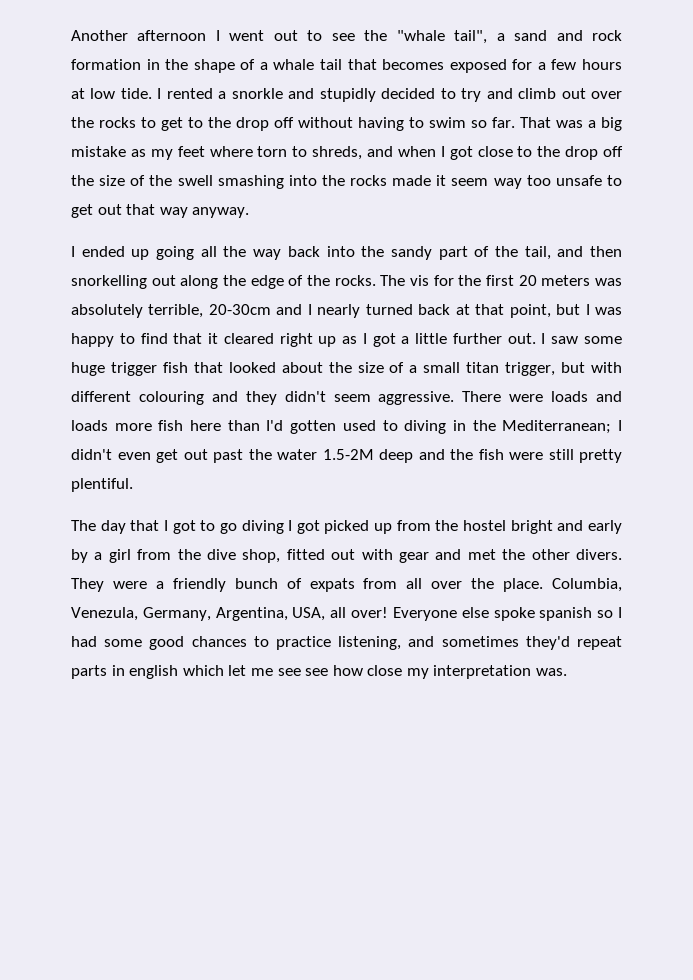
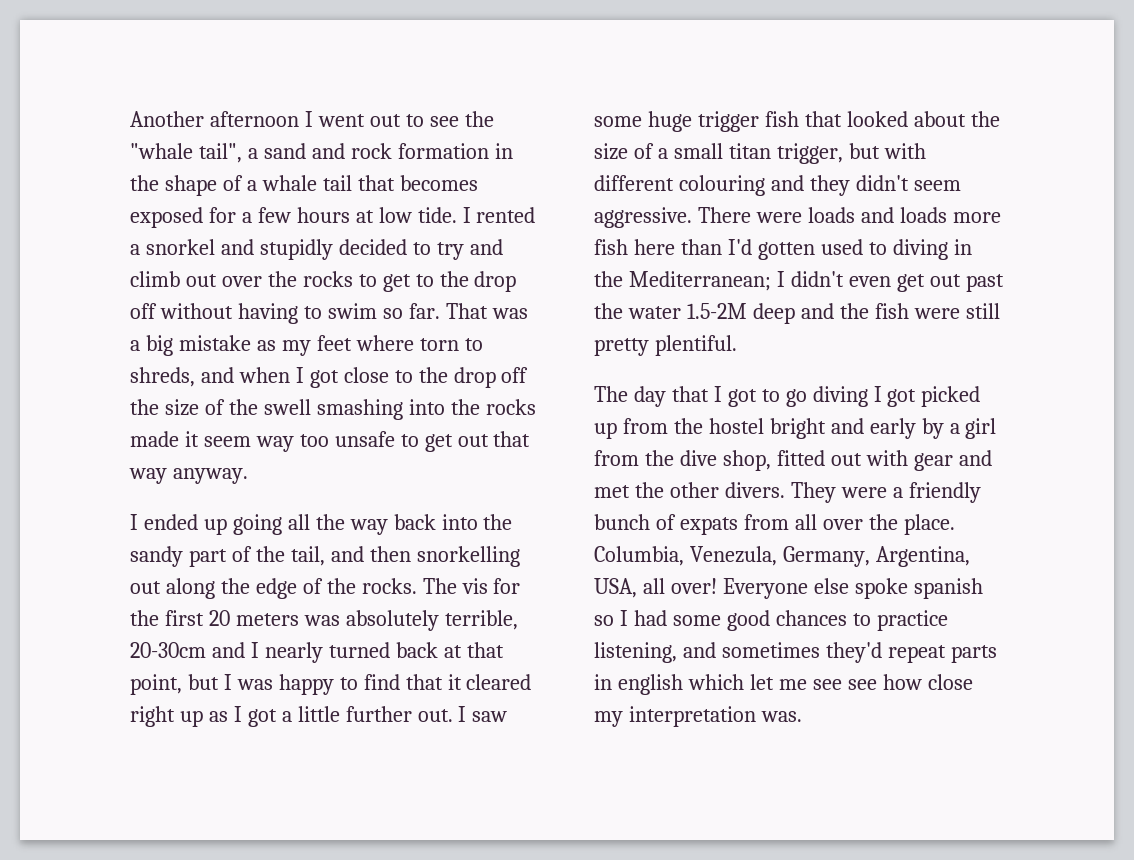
[231,88,283,99] snorkle -> [145,239,215,255] snorkel

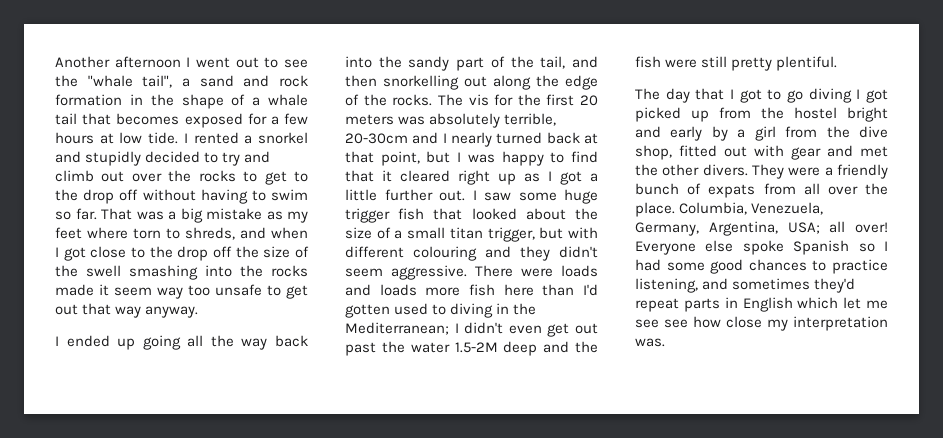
[689,546,777,566] Venezula, -> [751,202,824,215] Venezuela,
[594,578,637,598] USA, -> [787,222,820,234] USA;
[913,578,983,599] spanish -> [793,240,850,255] Spanish
[617,674,683,695] english -> [742,297,793,312] English

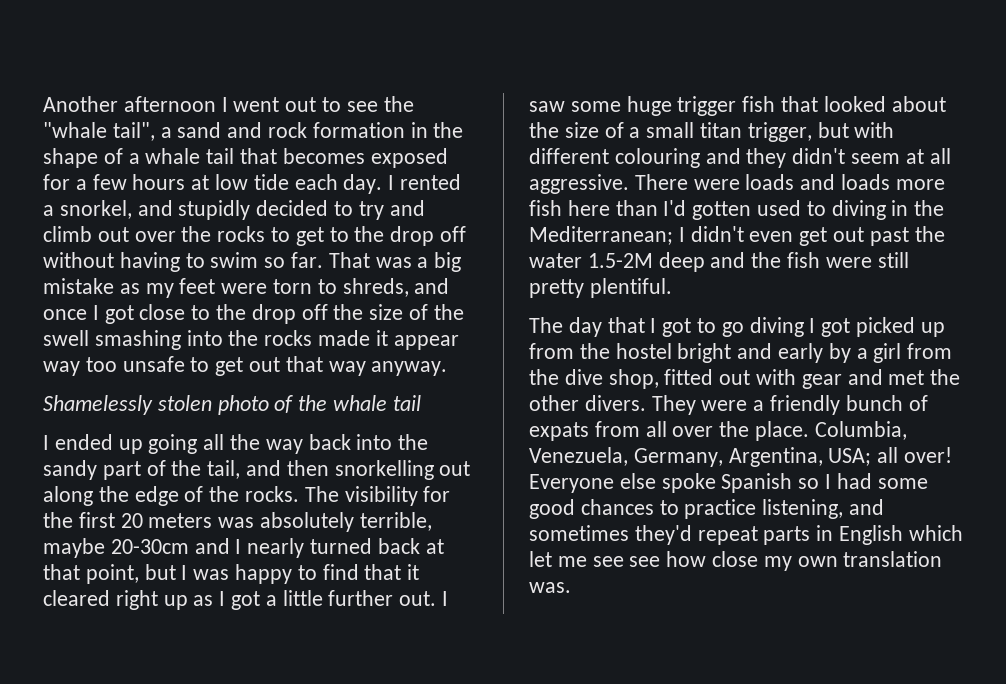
[148,132,179,144] tide. -> [253,174,383,194] tide each day.
[258,132,308,144] snorkel -> [59,200,132,219] snorkel,
[87,227,128,239] where -> [221,283,268,294] were
[271,227,308,239] when -> [43,309,87,320] once
[114,287,152,296] seem -> [393,335,459,350] appear
(199, 312) none -> [43,395,421,415] // Shamelessly stolen photo of the whale tail
[468,94,489,106] vis -> [344,486,418,506] visibility
(557, 119) none -> [43,538,105,558] maybe
(383, 272) none -> [905,148,951,164] at all
[793,316,888,331] interpretation -> [797,551,943,567] own translation

